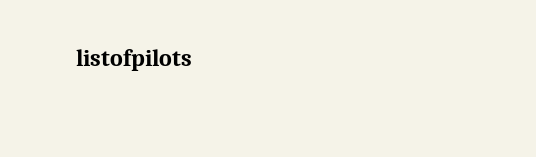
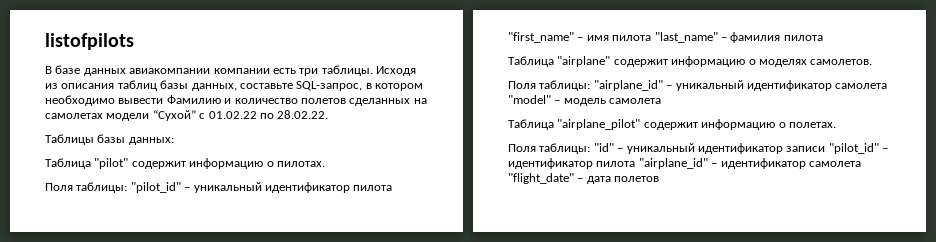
(192, 60) none -> [45,65,416,76] [45,80,423,91] [45,95,427,106] [45,110,329,121] [45,134,174,145] [45,158,325,169] [45,182,393,193] [508,32,823,43] [508,56,873,67] [508,80,888,91] [508,95,662,106] [508,119,836,130] [508,143,888,154] [508,158,861,169] [508,173,660,184] // В базе данных авиакомпании компании есть три таблицы. Исходя из описания таблиц базы данных, составьте SQL-запрос, в котором необходимо вывести Фамилию и количество полетов сделанных на самолетах модели “Cухой” с 01.02.22 по 28.02.22. // Таблицы базы данных: // Таблица "pilot" содержит информацию о пилотах. // Поля таблицы: "pilot_id" – уникальный идентификатор пилота "first_name" – имя пилота "last_name" – фамилия пилота // Таблица "airplane" содержит информацию о моделях самолетов. // Поля таблицы: "airplane_id" – уникальный идентификатор самолета "model" – модель самолета // Таблица "airplane_pilot" содержит информацию о полетах. // Поля таблицы: "id" – уникальный идентификатор записи "pilot_id" – идентификатор пилота "airplane_id" – идентификатор самолета "flight_date" – дата полетов

